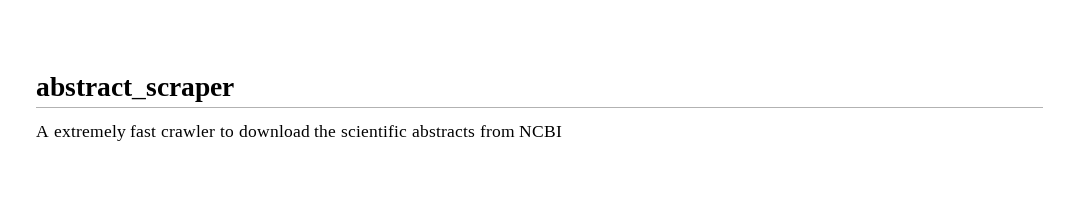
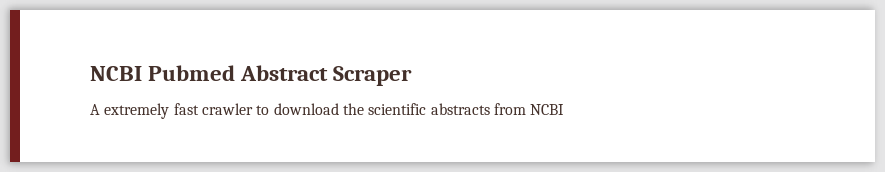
[36,77,234,102] abstract_scraper -> [90,65,413,86] NCBI Pubmed Abstract Scraper

